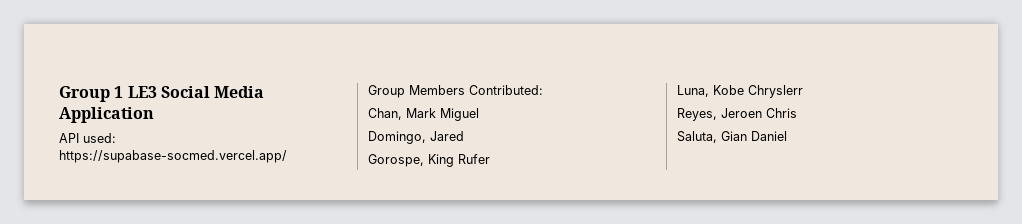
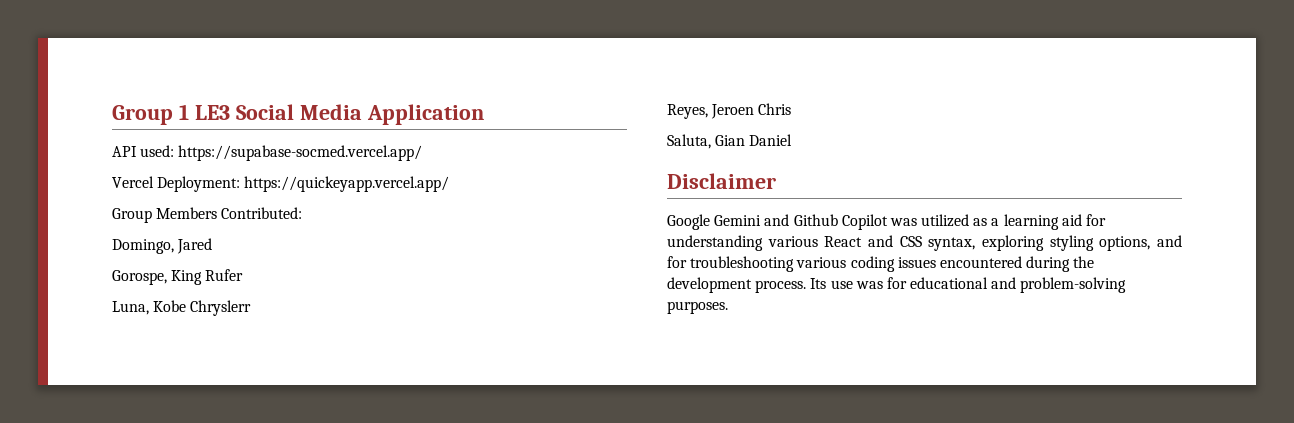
(287, 156) none -> [112,176,450,192] // Vercel Deployment: https://quickeyapp.vercel.app/
[368,108,479,121] // Chan, Mark Miguel -> (303, 213) none
(787, 136) none -> [667,173,776,189] [667,214,1107,230] [667,235,1182,251] [667,256,1095,272] [667,277,1127,293] [667,301,728,314] // Disclaimer // Google Gemini and Github Copilot was utilized as a learning aid for understanding various React and CSS syntax, exploring styling options, and for troubleshooting various coding issues encountered during the development process. Its use was for educational and problem-solving purposes.

